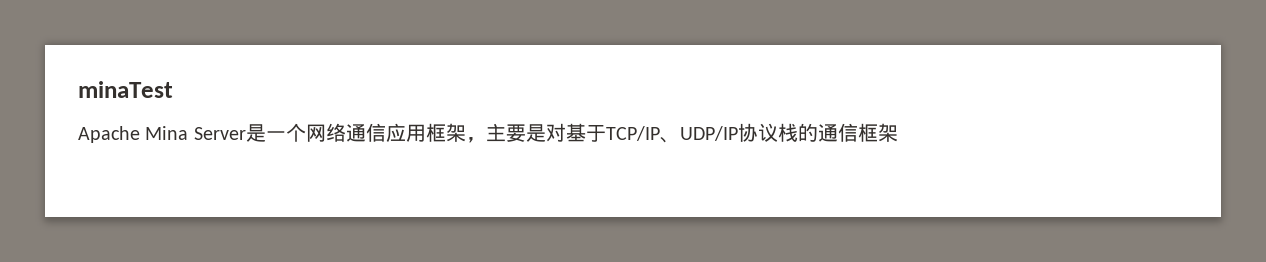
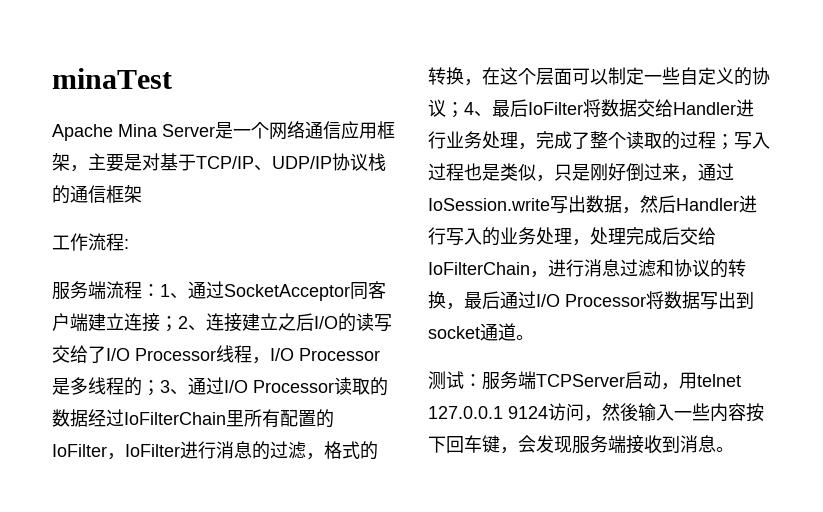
(898, 132) none -> [52,233,129,251] [52,281,386,301] [52,313,392,332] [52,345,380,364] [52,377,388,396] [52,409,334,428] [52,441,378,460] [428,67,770,86] [428,99,754,118] [428,131,770,150] [428,163,734,182] [428,195,757,214] [428,227,716,246] [428,259,746,278] [428,291,754,310] [428,323,534,341] [428,371,741,390] [428,403,764,422] [428,435,734,454] // 工作流程: // 服务端流程：1、通过SocketAcceptor同客户端建立连接；2、连接建立之后I/O的读写交给了I/O Processor线程，I/O Processor是多线程的；3、通过I/O Processor读取的数据经过IoFilterChain里所有配置的IoFilter，IoFilter进行消息的过滤，格式的转换，在这个层面可以制定一些自定义的协议；4、最后IoFilter将数据交给Handler进行业务处理，完成了整个读取的过程；写入过程也是类似，只是刚好倒过来，通过IoSession.write写出数据，然后Handler进行写入的业务处理，处理完成后交给IoFilterChain，进行消息过滤和协议的转换，最后通过I/O Processor将数据写出到socket通道。 // 测试：服务端TCPServer启动，用telnet 127.0.0.1 9124访问，然後输入一些内容按下回车键，会发现服务端接收到消息。

